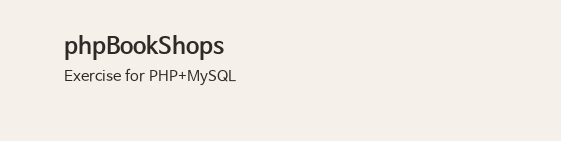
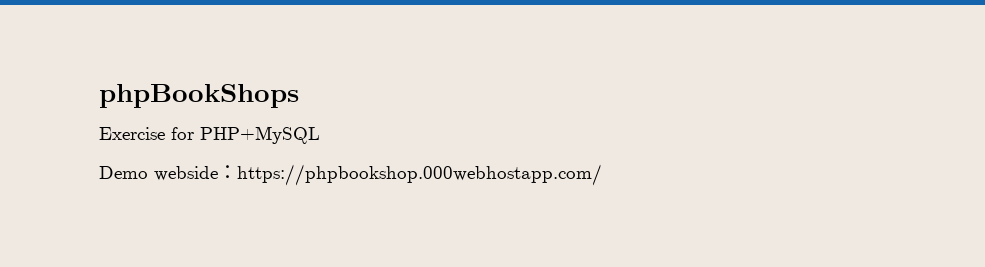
(236, 78) none -> [99,164,602,186] // Demo webside：https://phpbookshop.000webhostapp.com/

